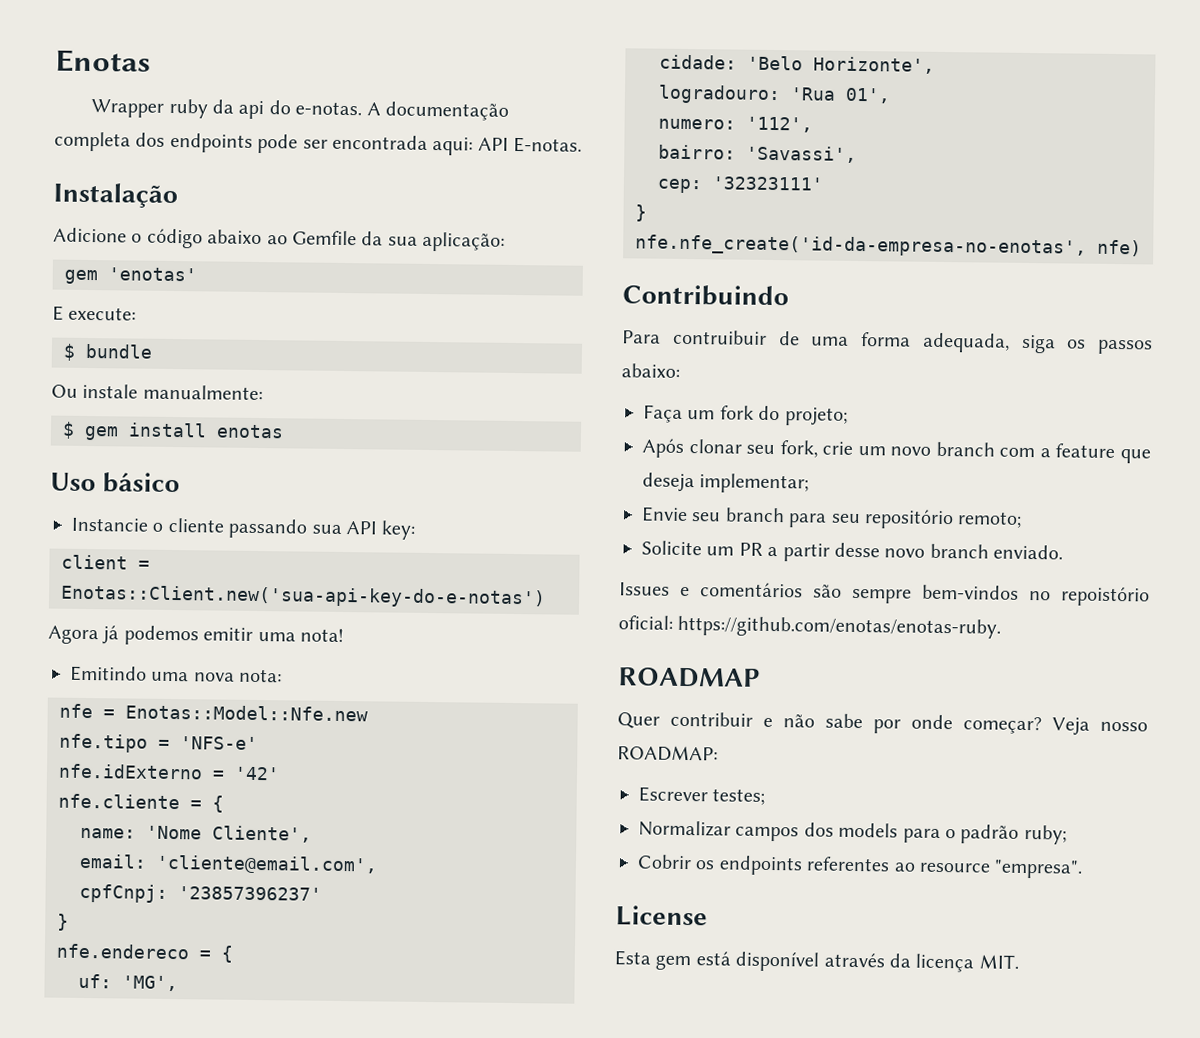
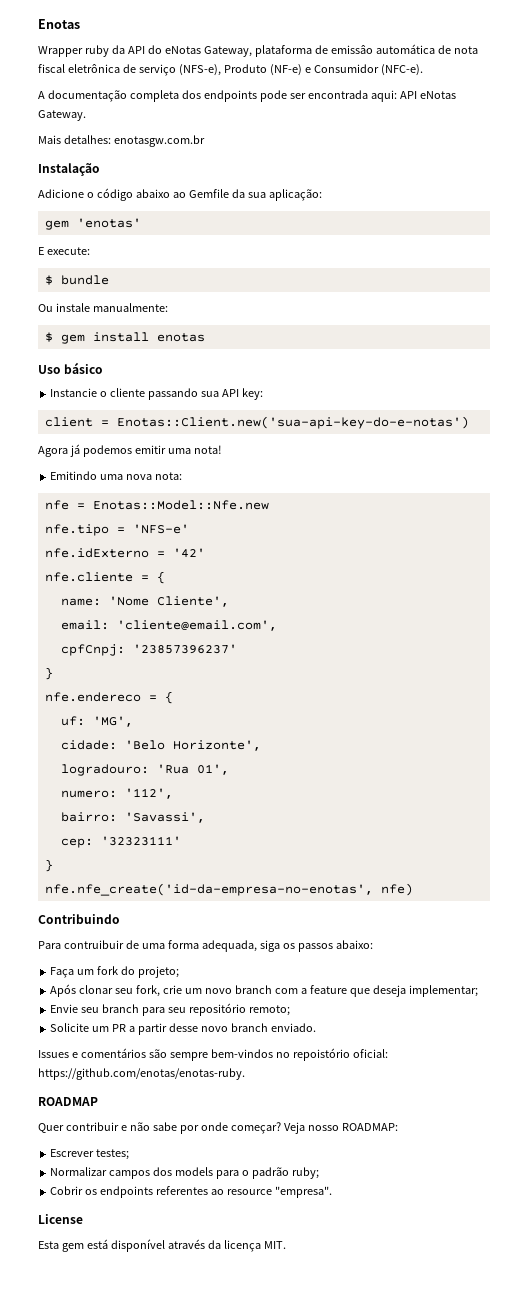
[238,100,363,120] api do e-notas. -> [127,44,478,57] [38,64,423,76] API do eNotas Gateway, plataforma de emissâo automática de nota fiscal eletrônica de serviço (NFS-e), Produto (NF-e) e Consumidor (NFC-e). //
[513,136,583,153] E-notas. -> [419,91,456,99] [38,110,86,121] [38,135,205,147] eNotas Gateway. // Mais detalhes: enotasgw.com.br

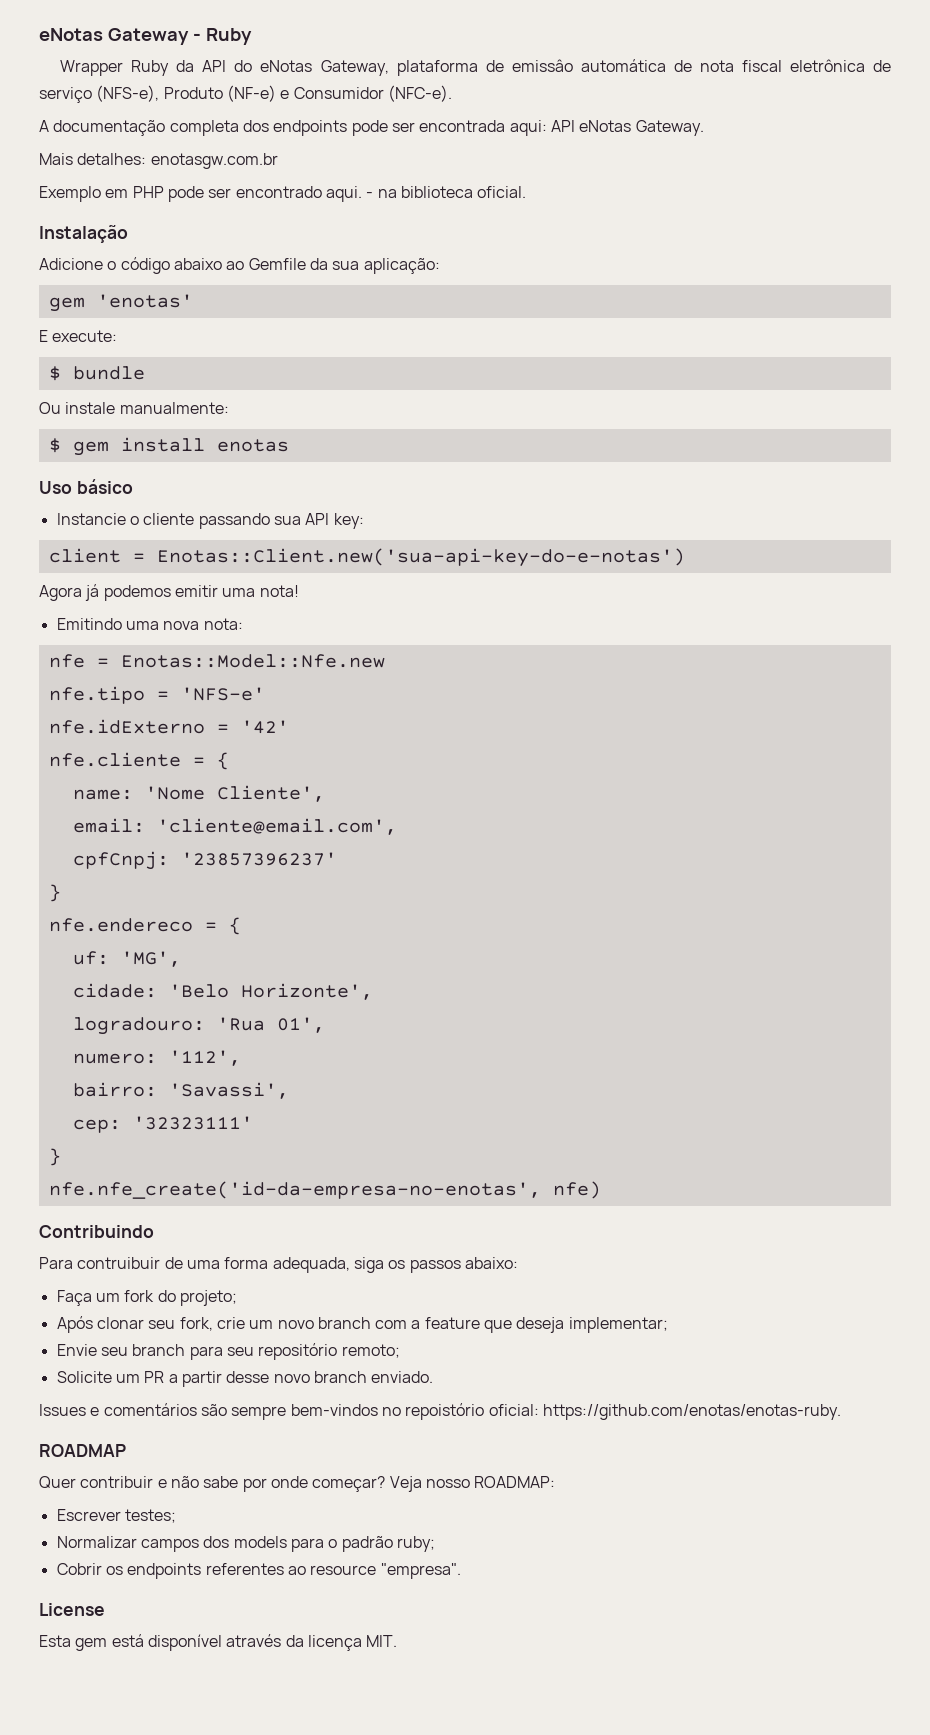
[38,19,80,29] Enotas -> [39,28,252,45] eNotas Gateway - Ruby
[84,45,109,57] ruby -> [131,60,170,76] Ruby
(205, 141) none -> [39,186,527,202] // Exemplo em PHP pode ser encontrado aqui. - na biblioteca oficial.

